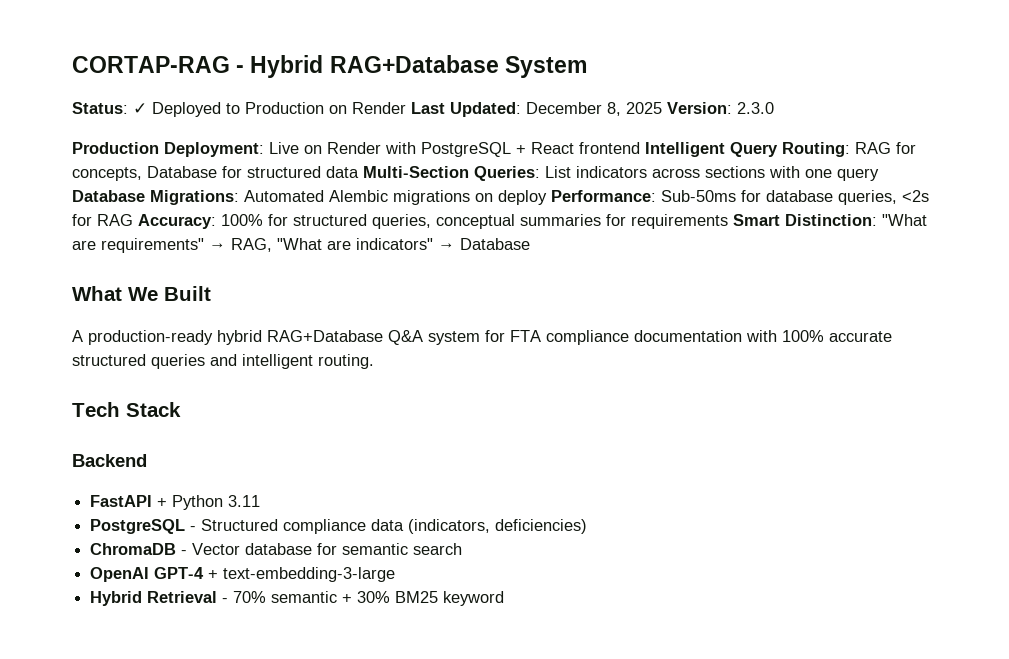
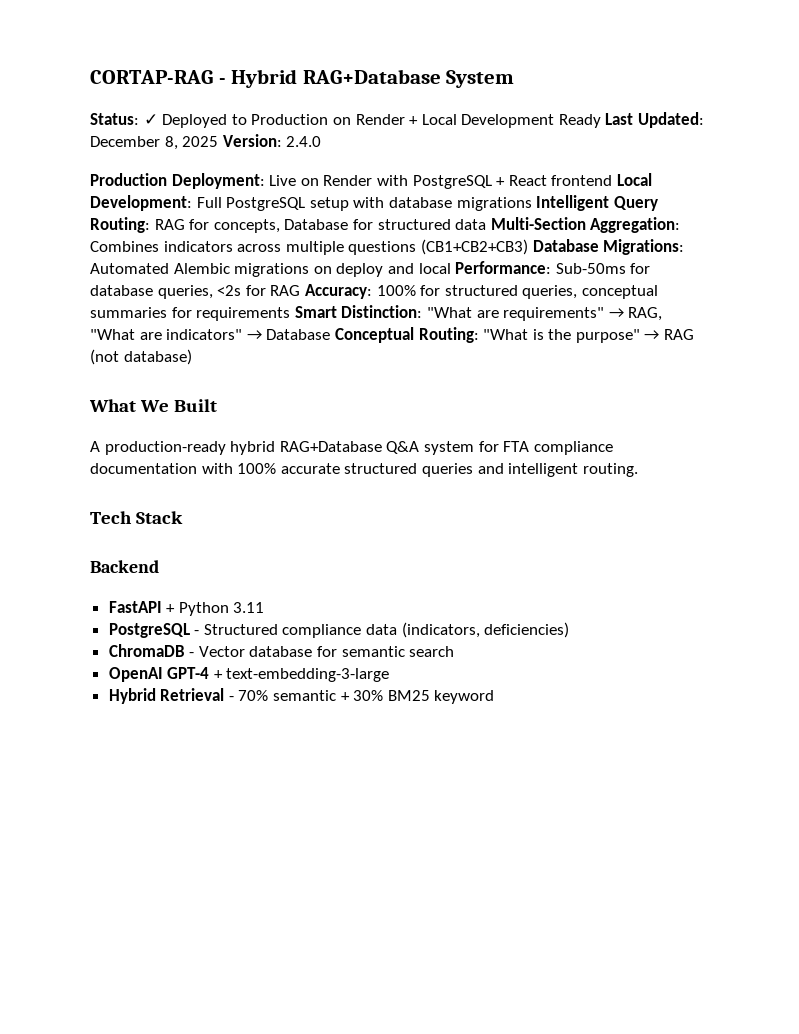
(406, 108) none -> [409,114,601,128] + Local Development Ready
[737,102,774,114] 2.3.0 -> [286,136,322,147] 2.4.0
(640, 148) none -> [616,173,652,186] [90,195,532,211] Local Development: Full PostgreSQL setup with database migrations
[474,166,879,181] Queries: List indicators across sections with one query -> [590,217,681,233] [90,239,528,255] Aggregation: Combines indicators across multiple questions (CB1+CB2+CB3)
(547, 197) none -> [387,263,451,274] and local
(530, 244) none -> [334,327,695,343] [90,349,192,365] Conceptual Routing: "What is the purpose" → RAG (not database)

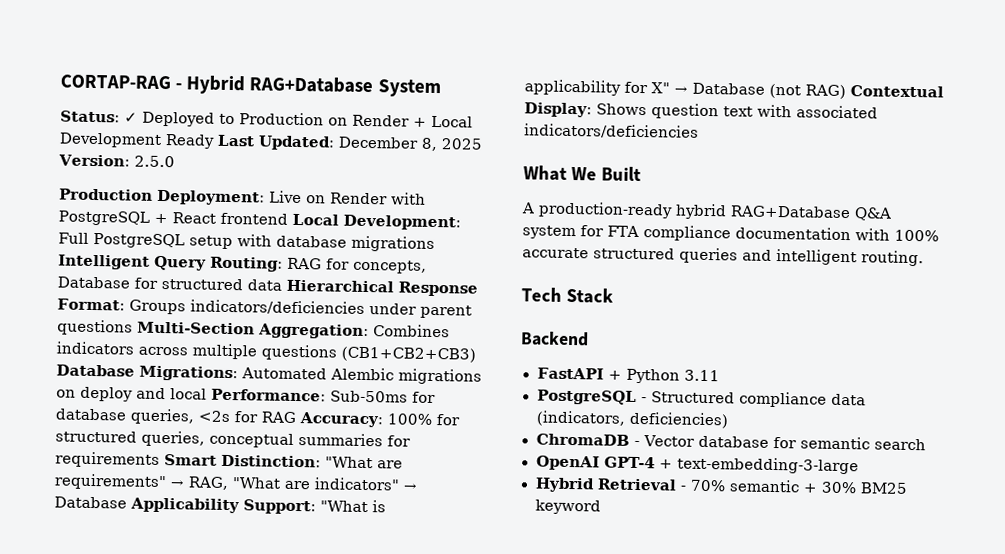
[286,136,322,147] 2.4.0 -> [133,155,175,168] 2.5.0
(487, 224) none -> [286,279,478,297] [57,298,472,319] [57,319,133,336] Hierarchical Response Format: Groups indicators/deficiencies under parent questions
[334,327,695,343] [90,349,192,365] Conceptual Routing: "What is the purpose" → RAG (not database) -> [130,497,386,515] [524,79,944,100] [524,102,878,120] [524,123,699,139] Applicability Support: "What is applicability for X" → Database (not RAG) Contextual Display: Shows question text with associated indicators/deficiencies

